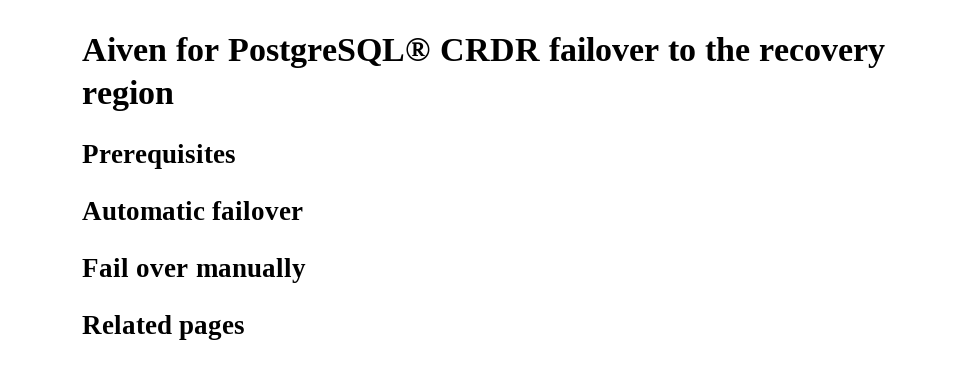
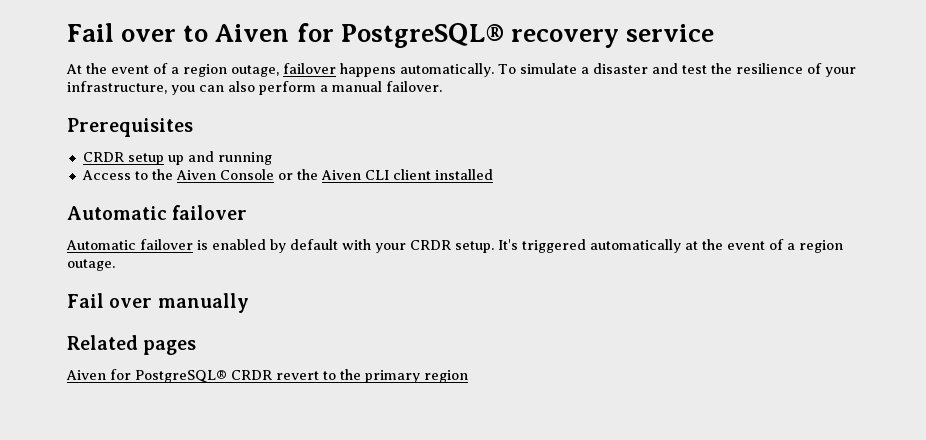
[82,37,886,68] [82,80,174,111] [82,144,236,169] [82,201,304,220] Aiven for PostgreSQL® CRDR failover to the recovery region // Prerequisites // Automatic failover -> [67,23,715,48] [66,63,856,77] [67,81,442,95] [67,118,193,137] [82,151,272,165] [81,169,493,180] [67,205,248,220] [66,239,843,253] [67,259,115,271] Fail over to Aiven for PostgreSQL® recovery service // At the event of a region outage, failover happens automatically. To simulate a disaster and test the resilience of your infrastructure, you can also perform a manual failover. // Prerequisites // CRDR setup up and running // Access to the Aiven Console or the Aiven CLI client installed // Automatic failover // Automatic failover is enabled by default with your CRDR setup. It's triggered automatically at the event of a region outage.
(246, 329) none -> [66,369,468,383] // Aiven for PostgreSQL® CRDR revert to the primary region

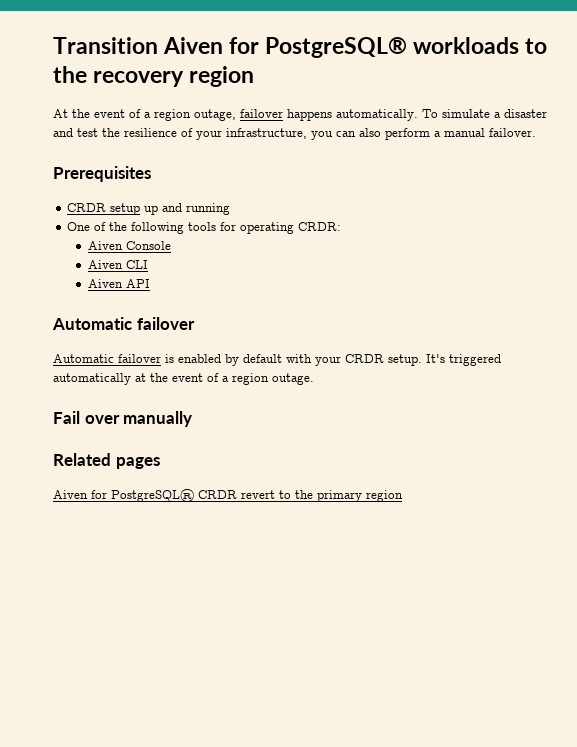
[67,23,715,48] Fail over to Aiven for PostgreSQL® recovery service -> [53,37,548,58] [53,66,255,87] Transition Aiven for PostgreSQL® workloads to the recovery region
[81,169,173,180] Access to the -> [67,222,342,234] One of the following tools for operating CRDR: //
[277,169,318,180] or the -> (171, 245) //
[392,169,493,180] client installed -> [87,279,150,288] // Aiven API

